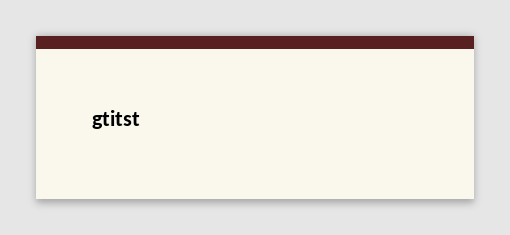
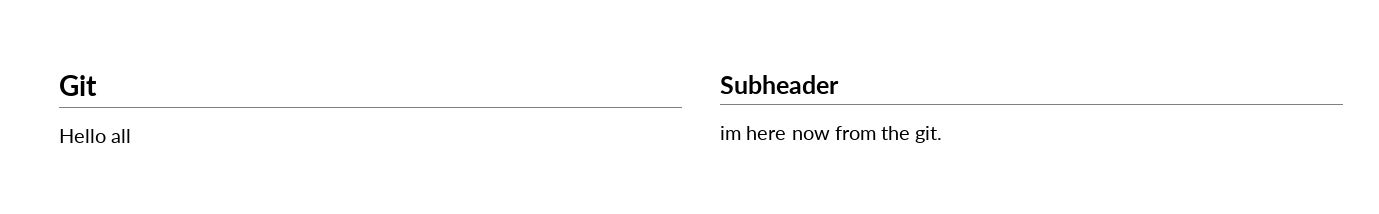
[92,110,140,129] gtitst -> [59,75,97,96] [59,129,132,143] [720,75,839,94] [720,126,943,143] Git // Hello all // Subheader // im here now from the git.

